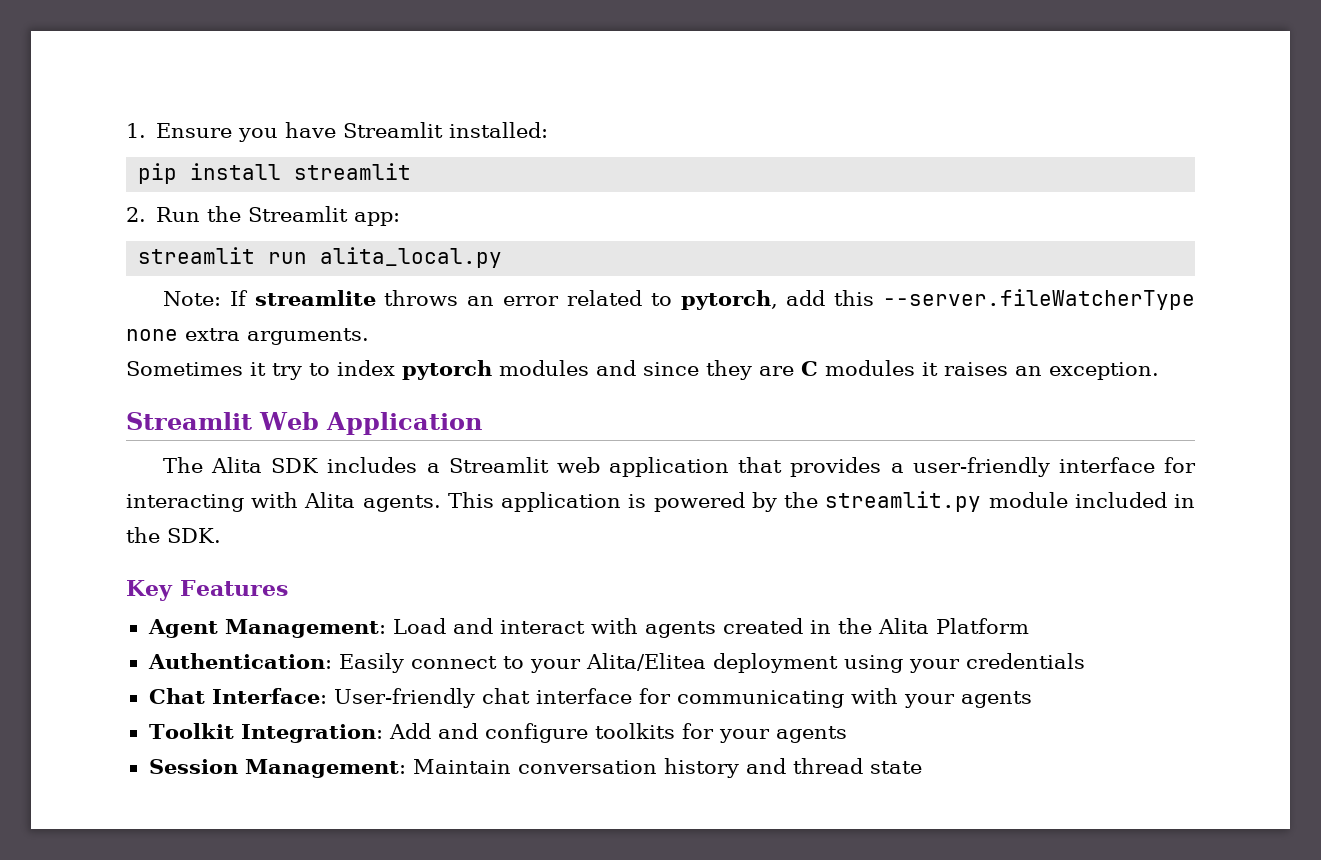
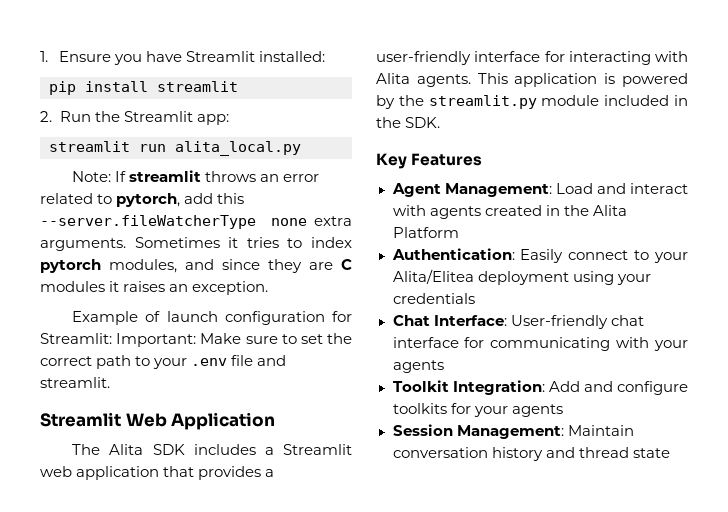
[254,290,376,306] streamlite -> [129,170,202,182] streamlit
(369, 336) // -> (126, 244) none
[272,363,302,380] try -> [246,237,279,248] tries
[499,360,589,376] modules -> [109,259,177,273] modules,
(1159, 371) none -> [72,311,353,325] [40,333,352,347] [40,355,287,369] [40,377,110,388] // Example of launch configuration for Streamlit: Important: Make sure to set the correct path to your .env file and streamlit.

